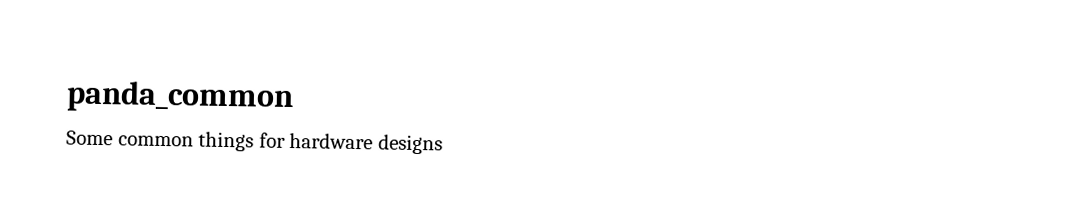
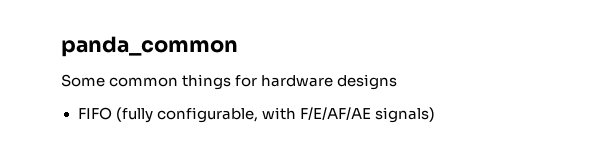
(443, 144) none -> [77,107,435,123] // FIFO (fully configurable, with F/E/AF/AE signals)

